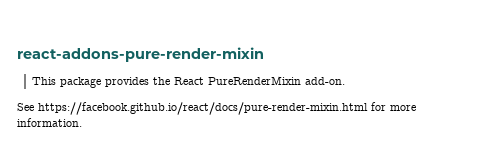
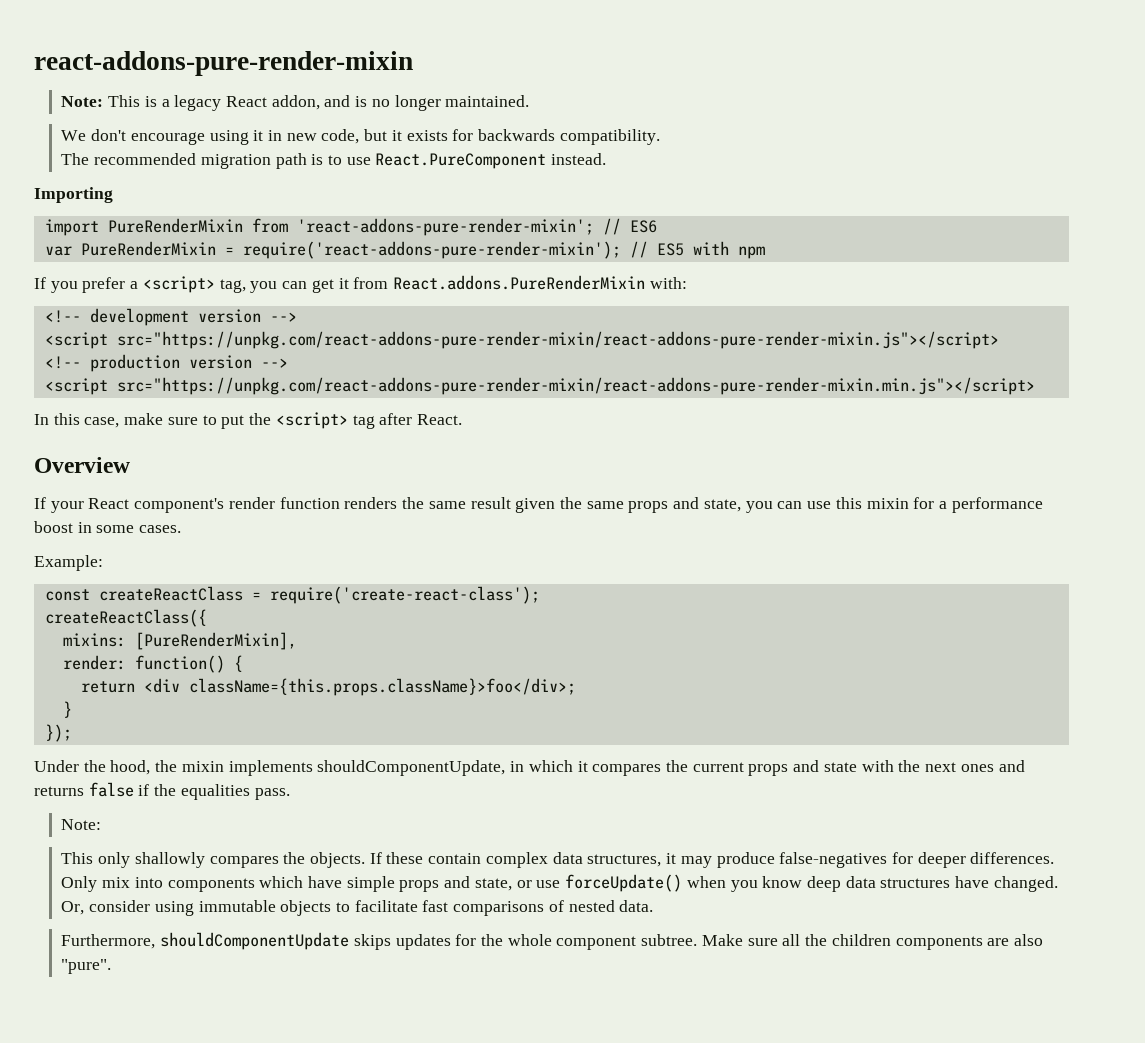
[32,76,346,88] [17,102,416,115] [17,118,82,127] This package provides the React PureRenderMixin add-on. // See https://facebook.github.io/react/docs/pure-render-mixin.html for more information. -> [61,95,530,111] [61,129,660,145] [61,153,607,169] [34,187,113,203] [44,218,657,236] [44,241,765,259] [34,275,687,293] [44,308,297,326] [44,331,999,349] [44,354,288,372] [44,377,1035,395] [34,412,462,429] [34,457,130,473] [34,497,1043,513] [34,521,182,533] [34,555,103,571] [44,586,540,604] [44,609,207,627] [62,632,297,650] [62,655,243,673] [80,678,576,696] [62,701,72,718] [44,724,72,742] [34,760,1025,776] [34,782,290,800] [61,819,102,830] [61,852,1055,868] [61,874,1058,892] [61,900,654,916] [61,932,1043,950] [61,959,112,974] Note: This is a legacy React addon, and is no longer maintained. // We don't encourage using it in new code, but it exists for backwards compatibility. // The recommended migration path is to use React.PureComponent instead. // Importing // import PureRenderMixin from 'react-addons-pure-render-mixin'; // ES6 // var PureRenderMixin = require('react-addons-pure-render-mixin'); // ES5 with npm // If you prefer a <script> tag, you can get it from React.addons.PureRenderMixin with: // <!-- development version --> // <script src="https://unpkg.com/react-addons-pure-render-mixin/react-addons-pure-render-mixin.js"></script> // <!-- production version --> // <script src="https://unpkg.com/react-addons-pure-render-mixin/react-addons-pure-render-mixin.min.js"></script> // In this case, make sure to put the <script> tag after React. // Overview // If your React component's render function renders the same result given the same props and state, you can use this mixin for a performance boost in some cases. // Example: // const createReactClass = require('create-react-class'); // createReactClass({ // mixins: [PureRenderMixin], // render: function() { // return <div className={this.props.className}>foo</div>; // } // }); // Under the hood, the mixin implements shouldComponentUpdate, in which it compares the current props and state with the next ones and returns false if the equalities pass. // Note: // This only shallowly compares the objects. If these contain complex data structures, it may produce false-negatives for deeper differences. Only mix into components which have simple props and state, or use forceUpdate() when you know deep data structures have changed. Or, consider using immutable objects to facilitate fast comparisons of nested data. // Furthermore, shouldComponentUpdate skips updates for the whole component subtree. Make sure all the children components are also "pure".

